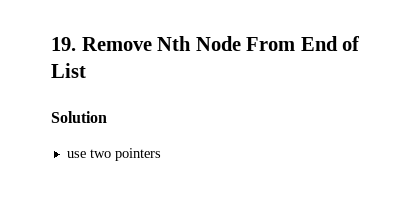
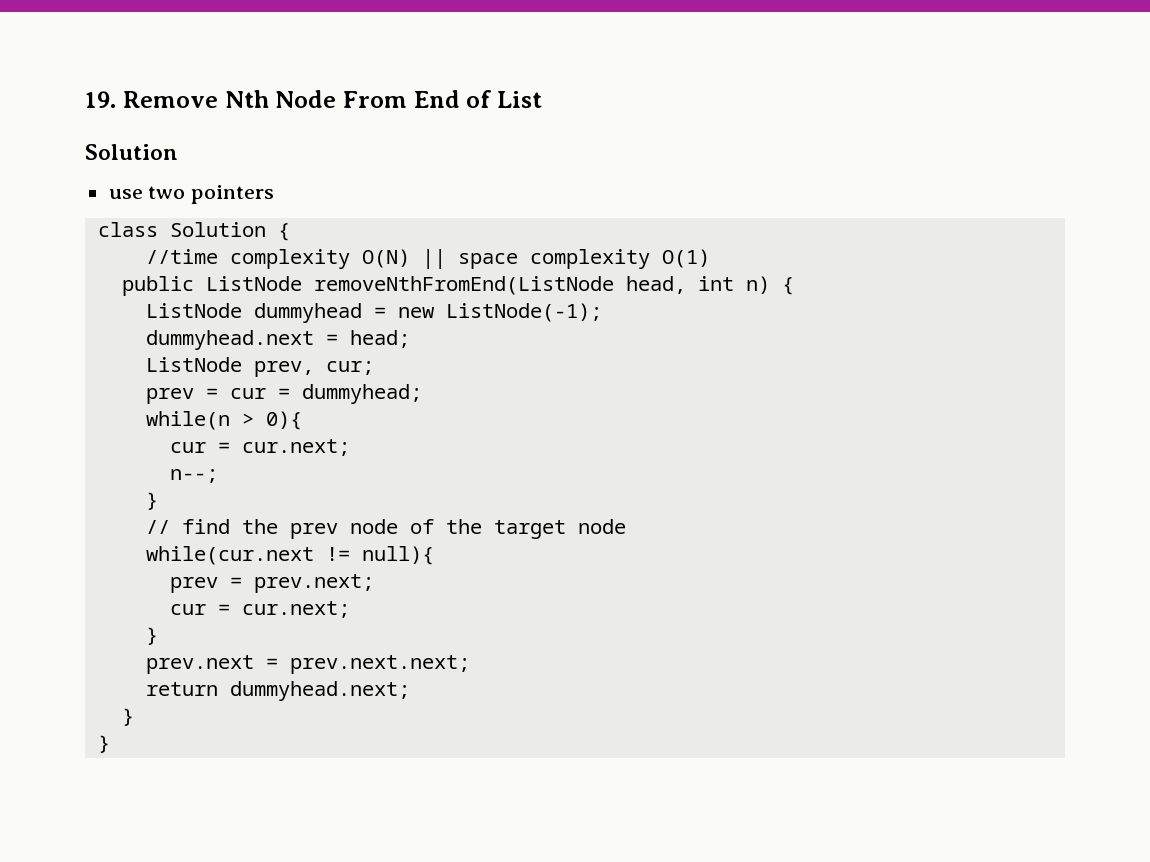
(161, 154) none -> [97,222,290,241] [145,249,710,269] [121,276,794,296] [145,303,602,323] [145,330,410,350] [145,357,374,377] [145,384,422,404] [145,411,302,430] [169,439,350,456] [169,469,218,483] [145,492,158,510] [145,519,626,539] [145,546,434,565] [169,574,374,593] [169,601,350,618] [145,627,158,645] [145,655,470,674] [145,681,410,701] [121,708,134,726] [97,735,110,753] // class Solution { // //time complexity O(N) || space complexity O(1) // public ListNode removeNthFromEnd(ListNode head, int n) { // ListNode dummyhead = new ListNode(-1); // dummyhead.next = head; // ListNode prev, cur; // prev = cur = dummyhead; // while(n > 0){ // cur = cur.next; // n--; // } // // find the prev node of the target node // while(cur.next != null){ // prev = prev.next; // cur = cur.next; // } // prev.next = prev.next.next; // return dummyhead.next; // } // }

